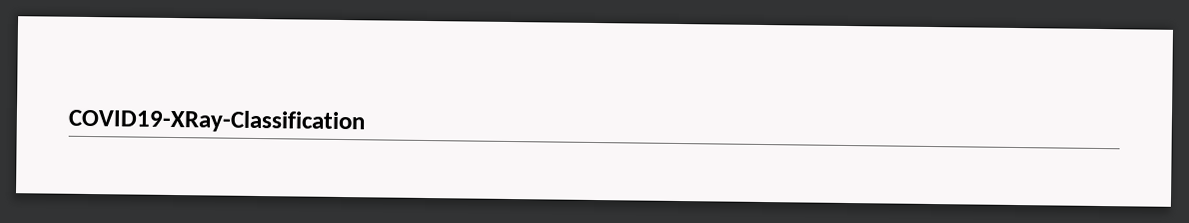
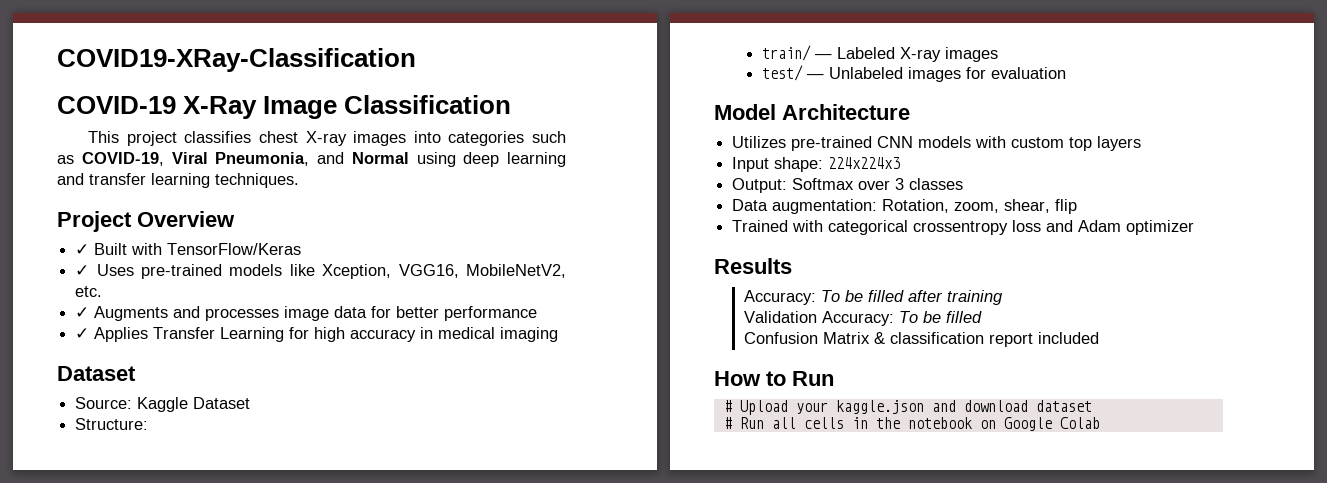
(365, 121) none -> [57,95,512,119] [88,131,566,146] [57,152,566,167] [57,173,299,188] [57,211,235,232] [75,243,302,255] [75,264,566,279] [75,286,103,297] [75,306,538,321] [75,327,559,342] [57,366,136,381] [75,397,251,412] [75,418,149,430] [761,45,998,62] [761,65,1066,82] [714,104,910,120] [732,136,1142,151] [732,157,901,172] [732,178,964,193] [732,199,1078,214] [732,220,1195,235] [714,258,792,274] [743,290,1003,305] [743,311,982,326] [743,332,1099,347] [714,371,834,386] [723,400,1092,415] [723,417,1100,431] // COVID-19 X-Ray Image Classification // This project classifies chest X-ray images into categories such as COVID-19, Viral Pneumonia, and Normal using deep learning and transfer learning techniques. // Project Overview // ✓ Built with TensorFlow/Keras // ✓ Uses pre-trained models like Xception, VGG16, MobileNetV2, etc. // ✓ Augments and processes image data for better performance // ✓ Applies Transfer Learning for high accuracy in medical imaging // Dataset // Source: Kaggle Dataset // Structure: // train/ — Labeled X-ray images // test/ — Unlabeled images for evaluation // Model Architecture // Utilizes pre-trained CNN models with custom top layers // Input shape: 224x224x3 // Output: Softmax over 3 classes // Data augmentation: Rotation, zoom, shear, flip // Trained with categorical crossentropy loss and Adam optimizer // Results // Accuracy: To be filled after training // Validation Accuracy: To be filled // Confusion Matrix & classification report included // How to Run // # Upload your kaggle.json and download dataset // # Run all cells in the notebook on Google Colab

